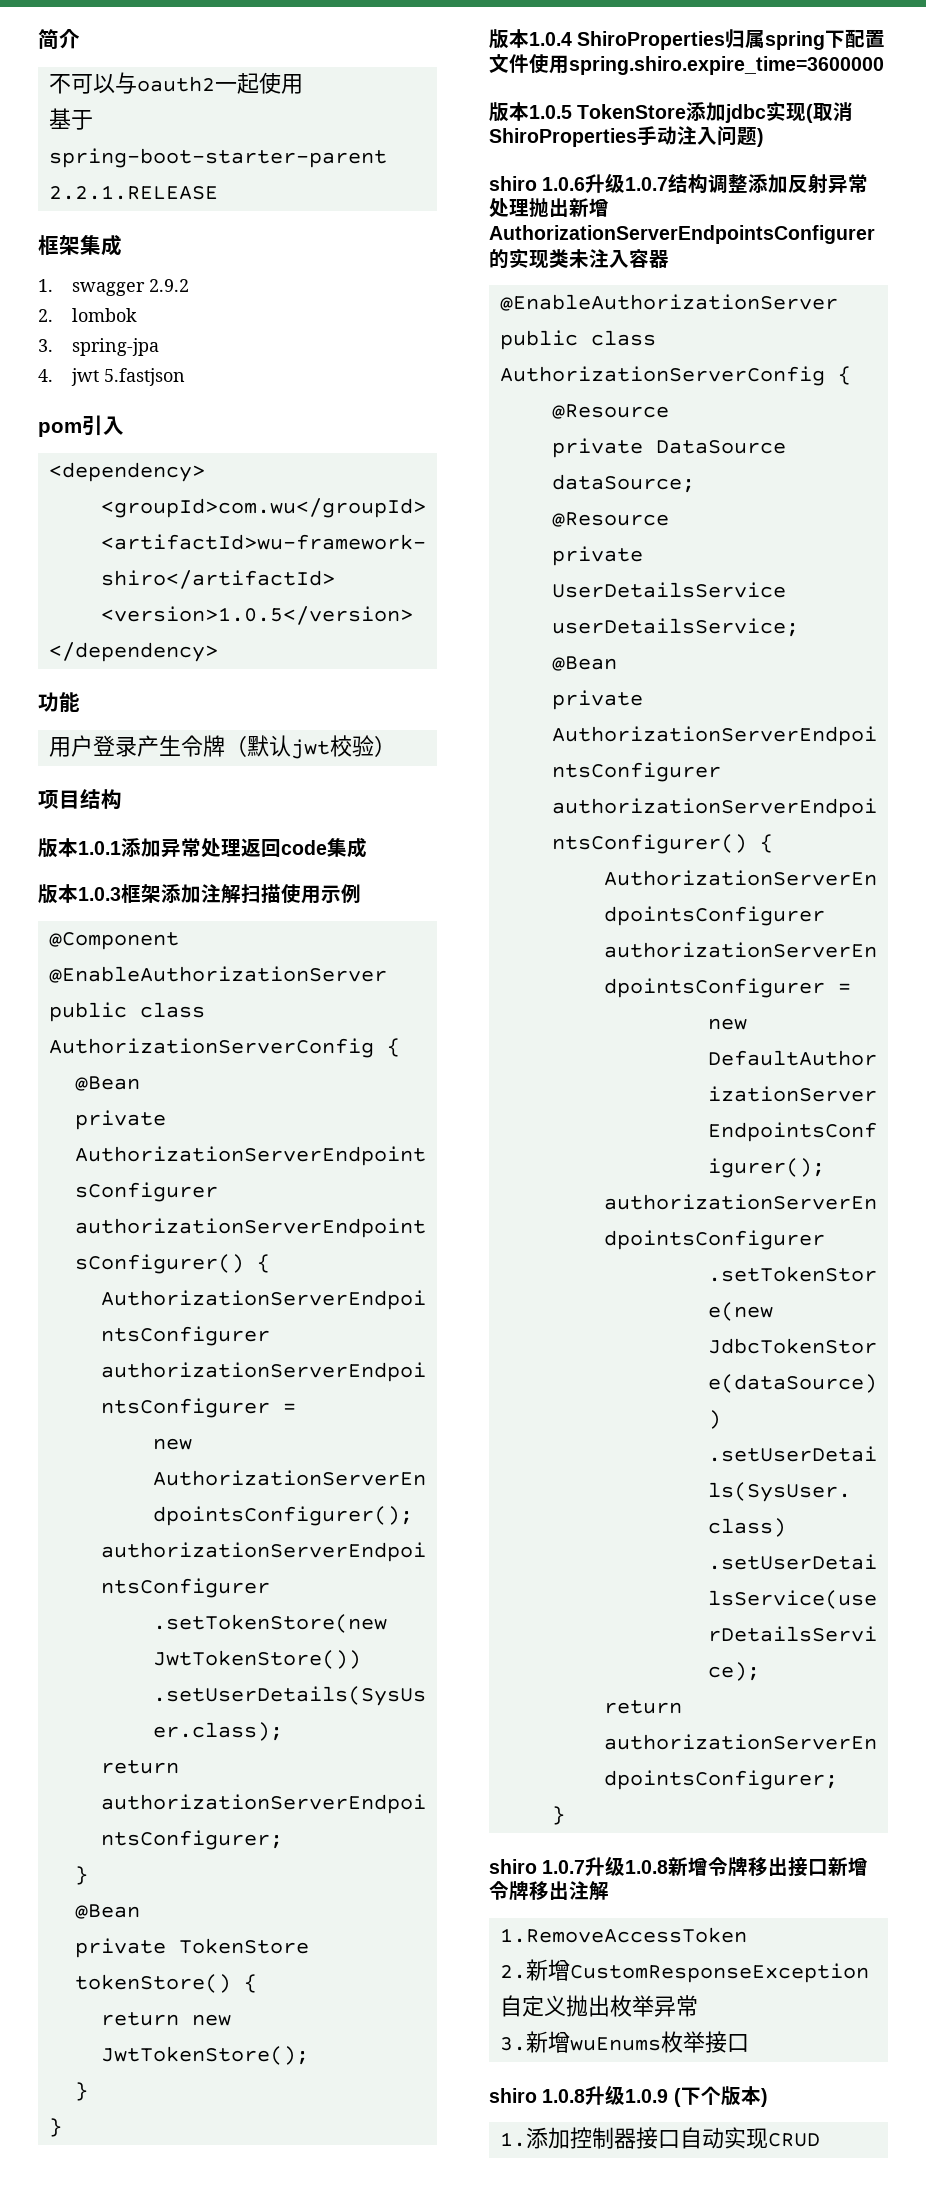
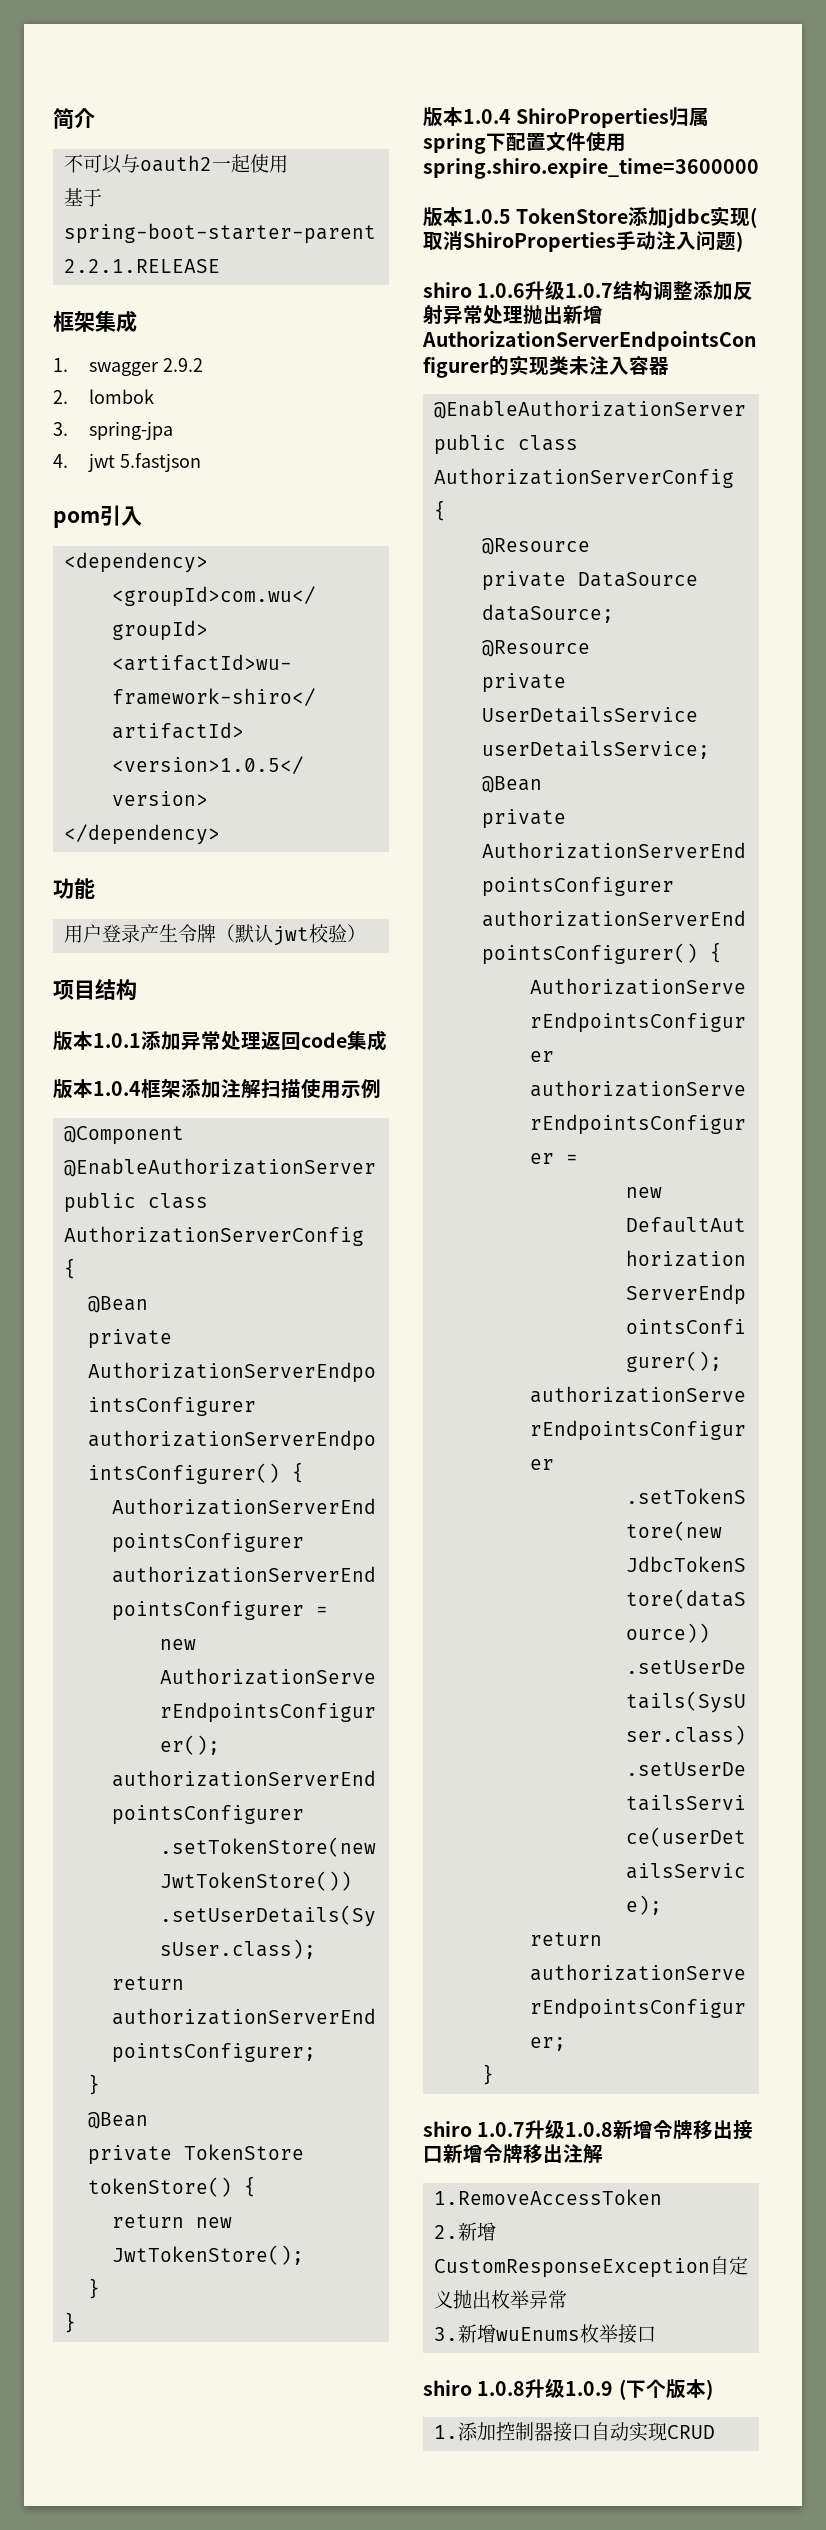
[78,887,121,901] 1.0.3 -> [93,1081,141,1096] 1.0.4

